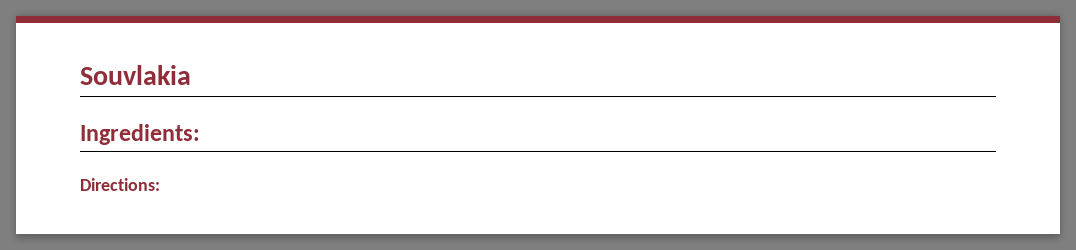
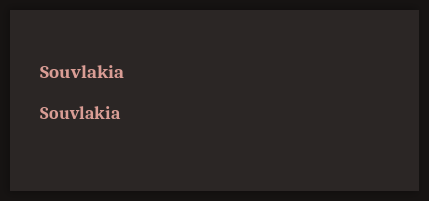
[80,124,200,145] [80,178,160,191] Ingredients: // Directions: -> [40,106,121,119] Souvlakia

